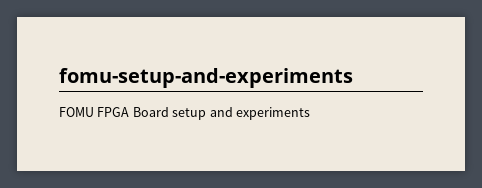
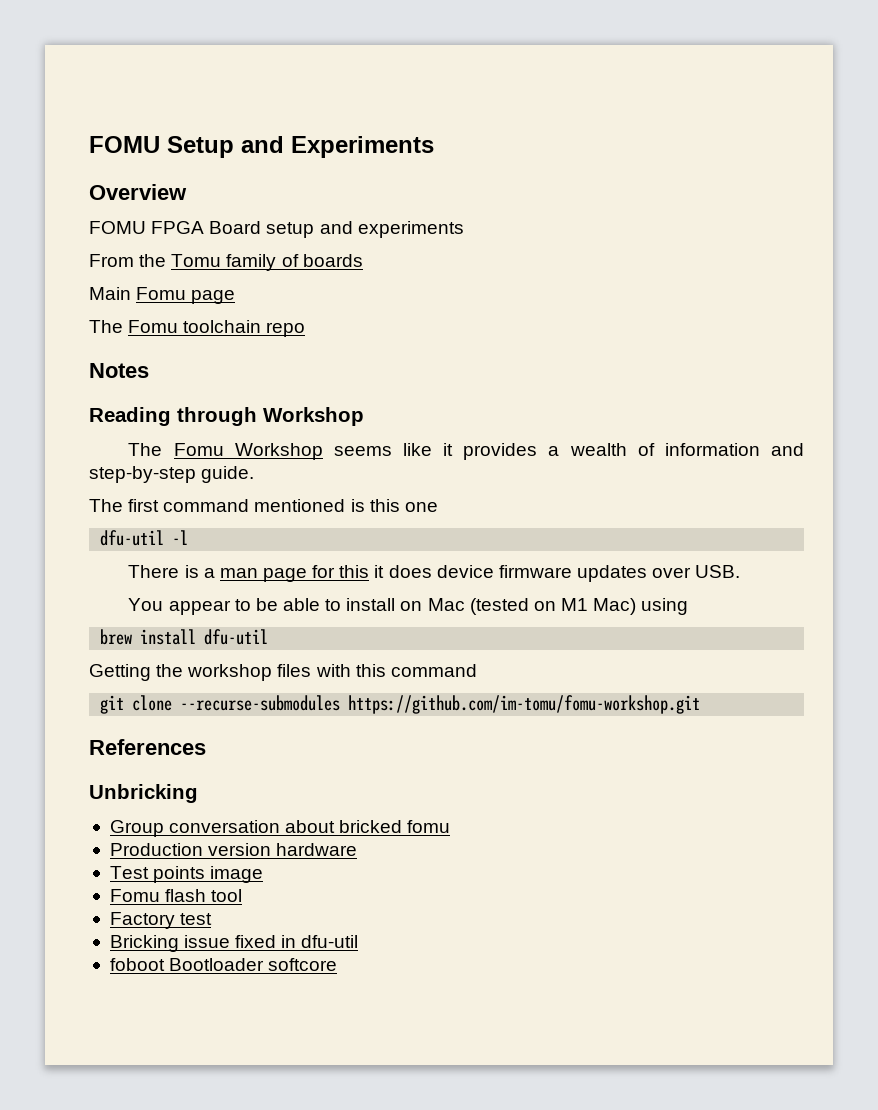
[59,68,353,88] fomu-setup-and-experiments -> [89,136,434,158] [89,184,187,200] FOMU Setup and Experiments // Overview
(310, 113) none -> [89,254,363,271] [89,287,236,304] [89,320,306,337] [89,363,149,378] [89,407,364,426] [128,443,804,460] [89,466,255,483] [89,499,438,512] [100,530,189,546] [128,565,741,582] [128,598,689,615] [100,629,269,645] [89,664,477,681] [100,695,701,714] [89,739,206,755] [89,784,198,803] [109,820,451,837] [109,843,358,856] [109,866,264,883] [109,889,243,902] [109,912,213,929] [109,935,359,952] [109,958,338,971] // From the Tomu family of boards // Main Fomu page // The Fomu toolchain repo // Notes // Reading through Workshop // The Fomu Workshop seems like it provides a wealth of information and step-by-step guide. // The first command mentioned is this one // dfu-util -l // There is a man page for this it does device firmware updates over USB. // You appear to be able to install on Mac (tested on M1 Mac) using // brew install dfu-util // Getting the workshop files with this command // git clone --recurse-submodules https://github.com/im-tomu/fomu-workshop.git // References // Unbricking // Group conversation about bricked fomu // Production version hardware // Test points image // Fomu flash tool // Factory test // Bricking issue fixed in dfu-util // foboot Bootloader softcore

